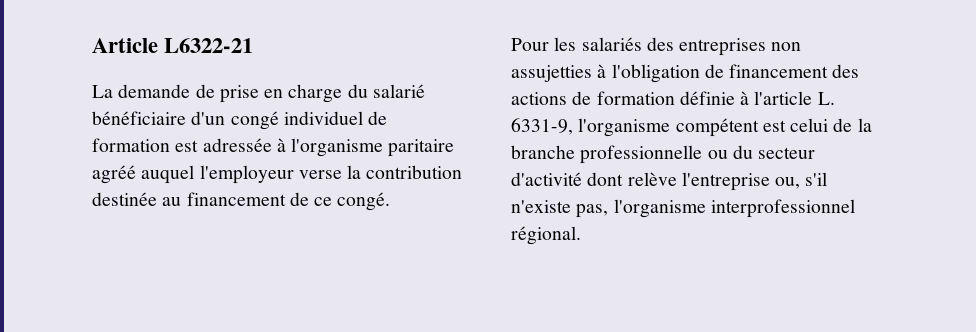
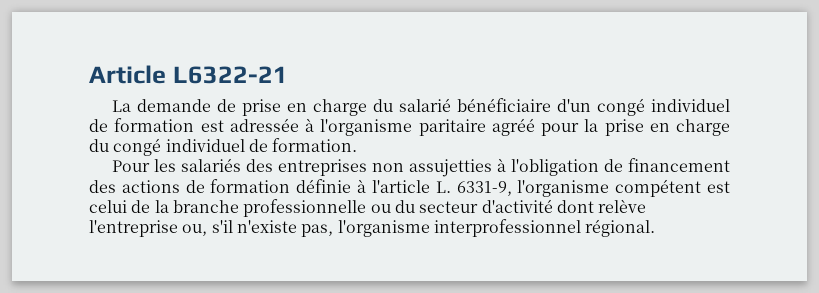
[141,165,463,184] [92,192,391,211] auquel l'employeur verse la contribution destinée au financement de ce congé. -> [541,119,730,136] [89,138,358,156] pour la prise en charge du congé individuel de formation.

